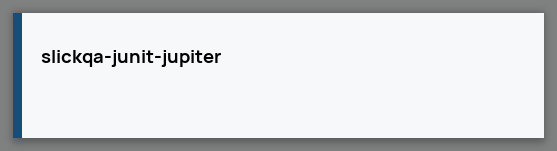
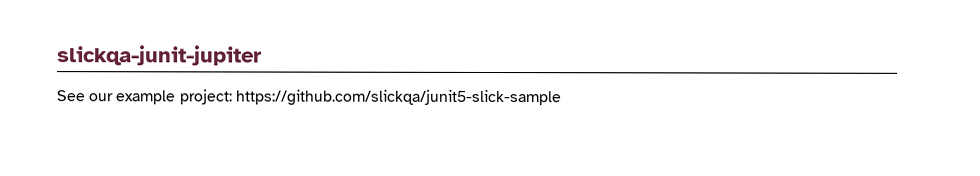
(221, 58) none -> [56,89,561,107] // See our example project: https://github.com/slickqa/junit5-slick-sample

